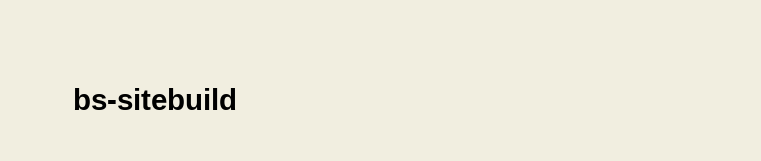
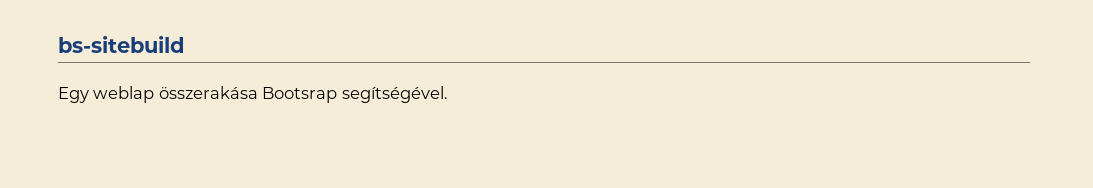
(237, 99) none -> [58,86,448,103] // Egy weblap összerakása Bootsrap segítségével.

